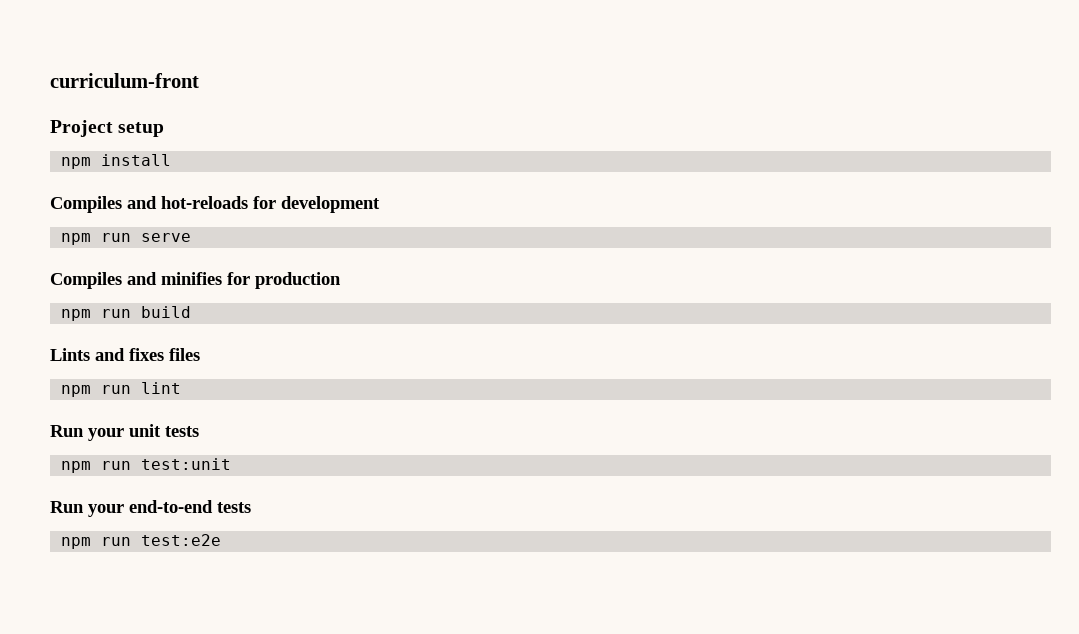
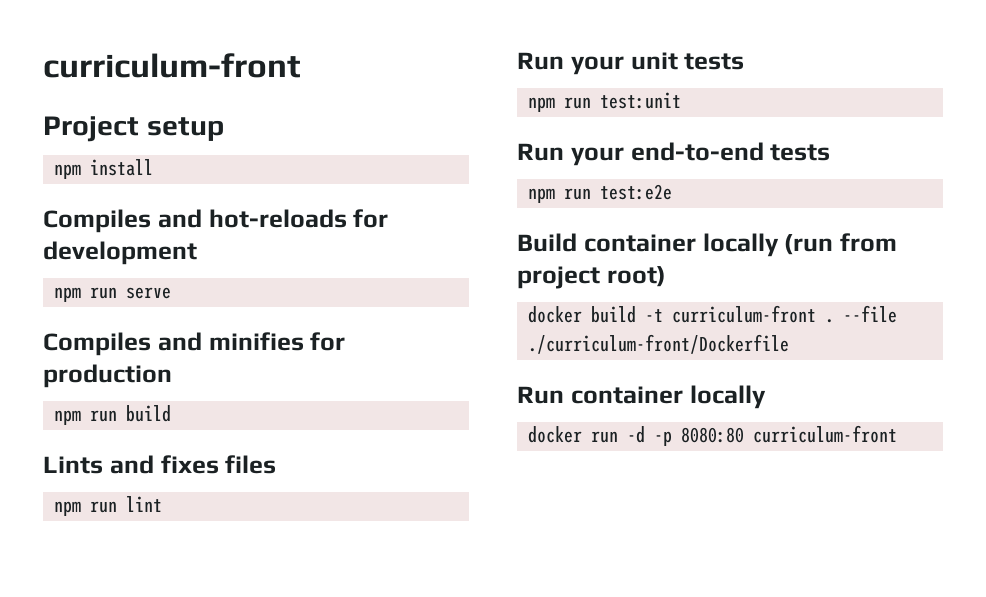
(221, 540) none -> [517,233,897,257] [517,266,666,289] [528,305,898,323] [528,334,790,354] [517,385,766,409] [528,425,898,446] // Build container locally (run from project root) // docker build -t curriculum-front . --file ./curriculum-front/Dockerfile // Run container locally // docker run -d -p 8080:80 curriculum-front

